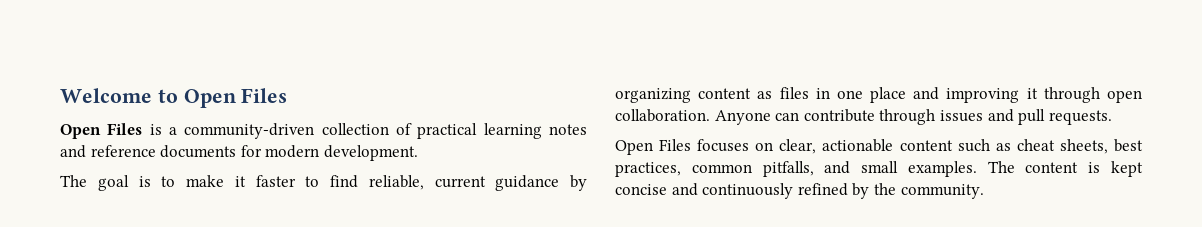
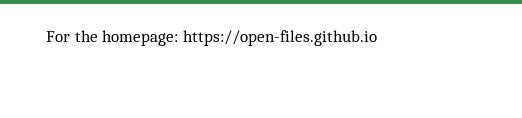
[60,88,288,108] [60,123,587,139] [60,145,418,161] [60,175,587,191] [615,87,1142,103] [615,109,1112,125] [615,139,1143,155] [615,161,1143,177] [615,183,984,199] Welcome to Open Files // Open Files is a community-driven collection of practical learning notes and reference documents for modern development. // The goal is to make it faster to find reliable, current guidance by organizing content as files in one place and improving it through open collaboration. Anyone can contribute through issues and pull requests. // Open Files focuses on clear, actionable content such as cheat sheets, best practices, common pitfalls, and small examples. The content is kept concise and continuously refined by the community. -> [46,30,377,46] For the homepage: https://open-files.github.io

